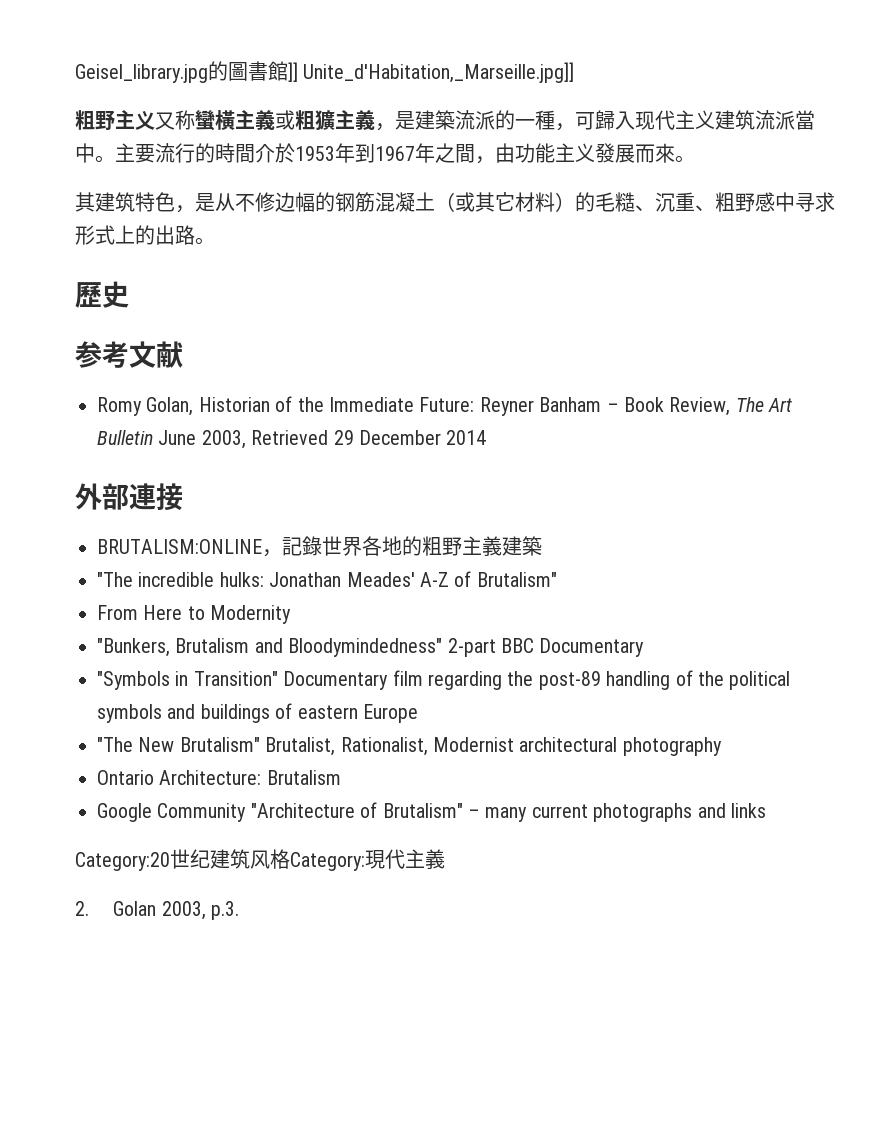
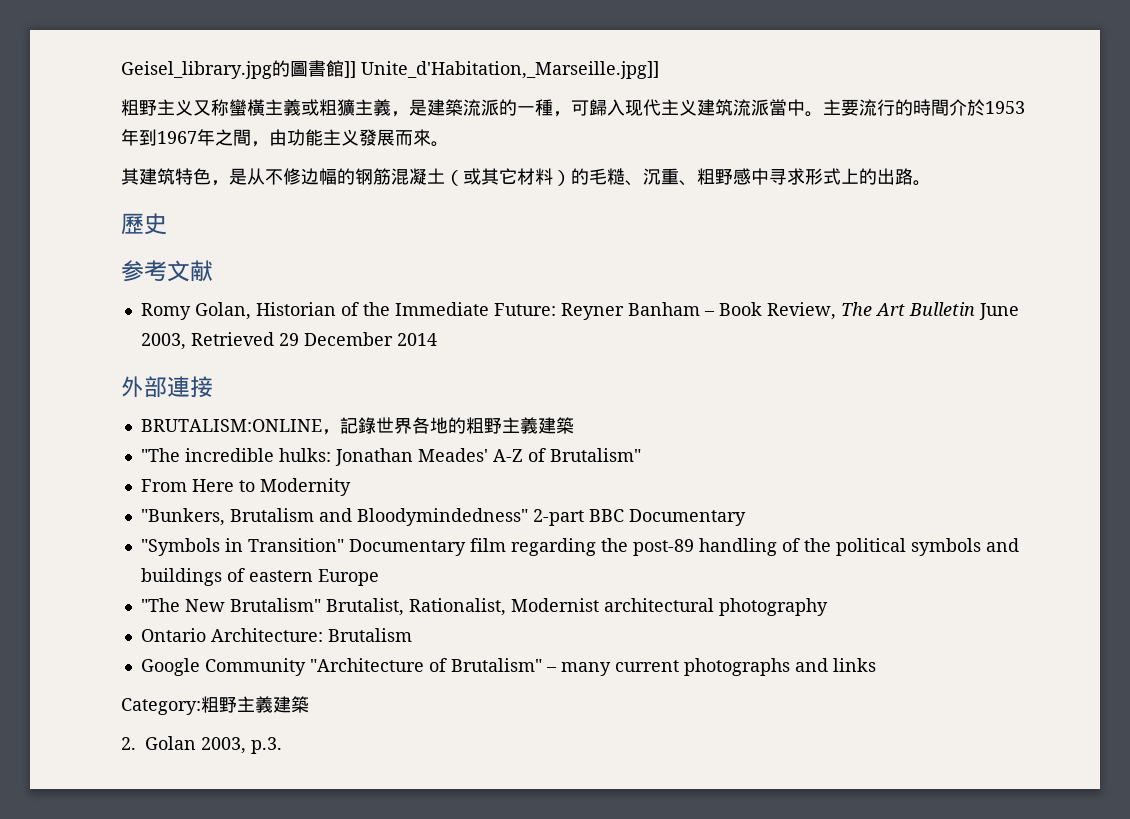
[75,849,445,871] Category:20世纪建筑风格Category:現代主義 -> [121,696,309,715] Category:粗野主義建築

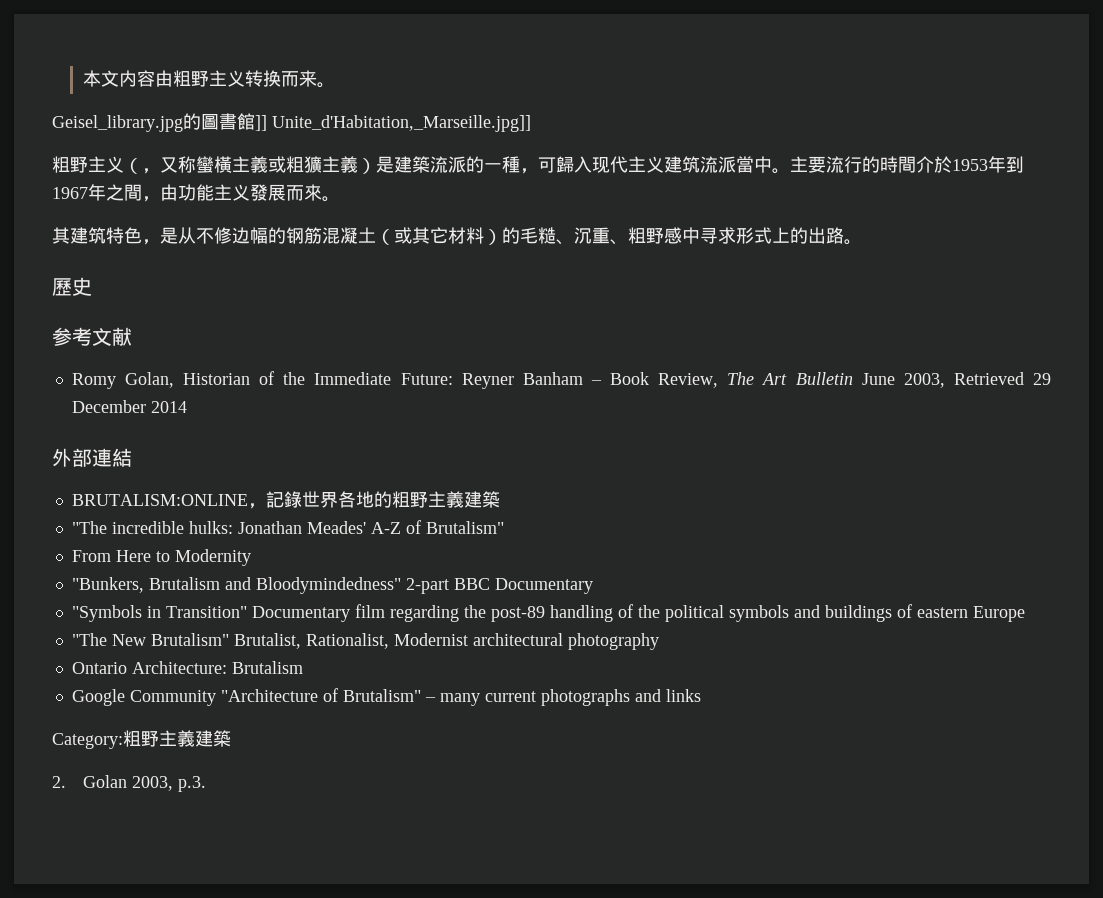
(121, 70) none -> [82,70,335,88] 本文内容由粗野主义转换而来。 //
(193, 107) none -> [124,158,160,174] （，
[391,111,409,117] ， -> [358,158,376,174] ）
[190,376,213,398] 接 -> [112,448,132,467] 結

